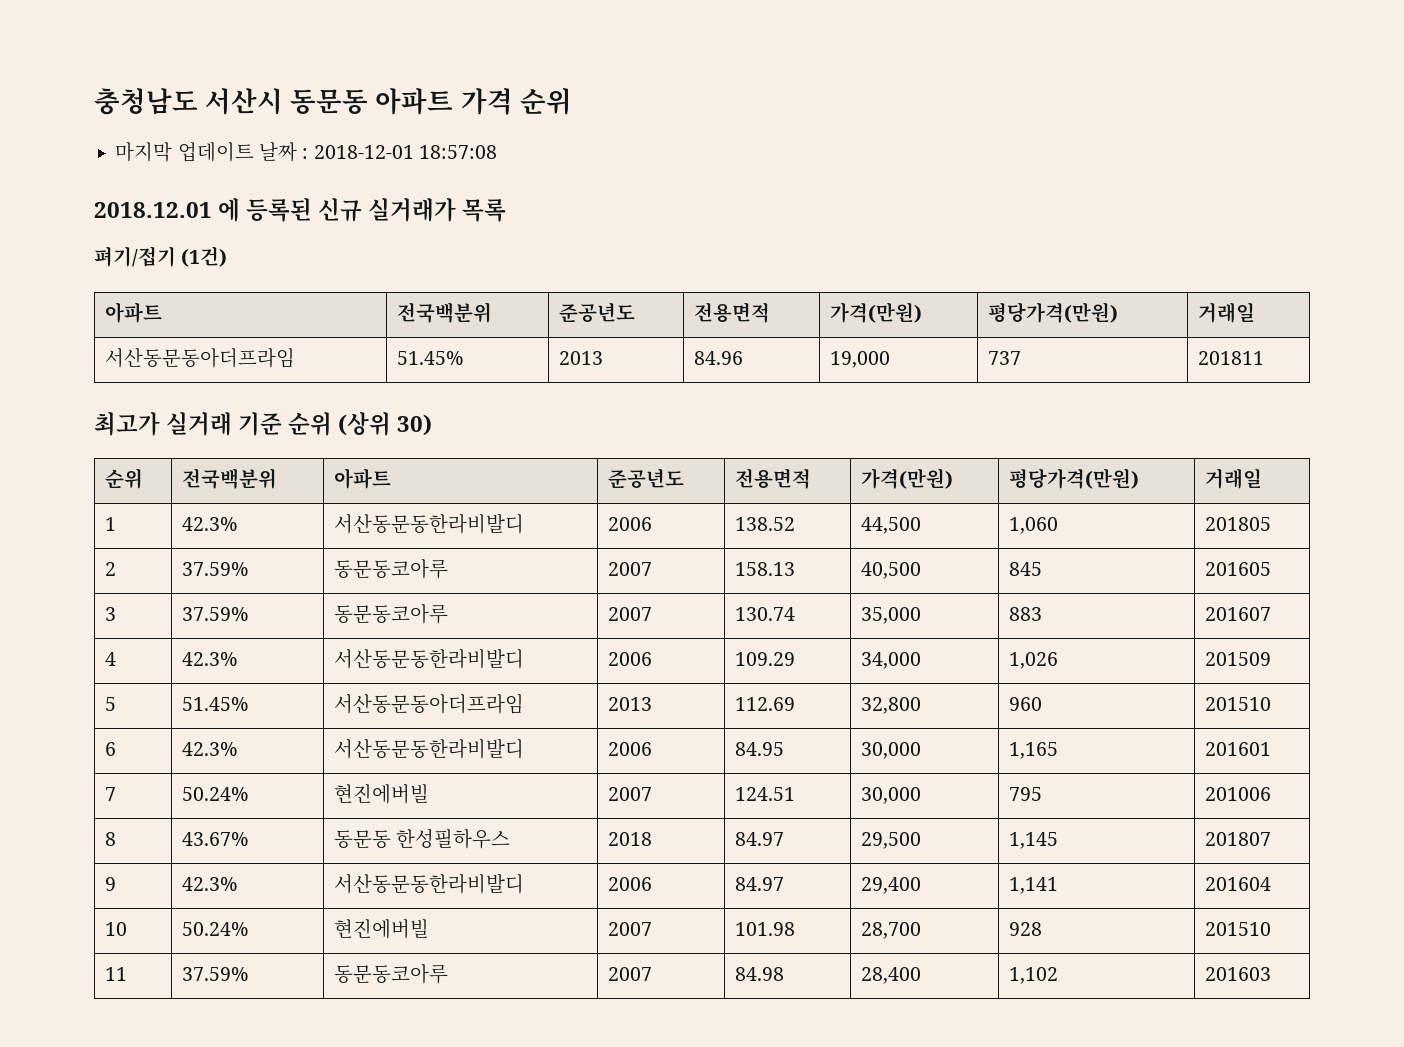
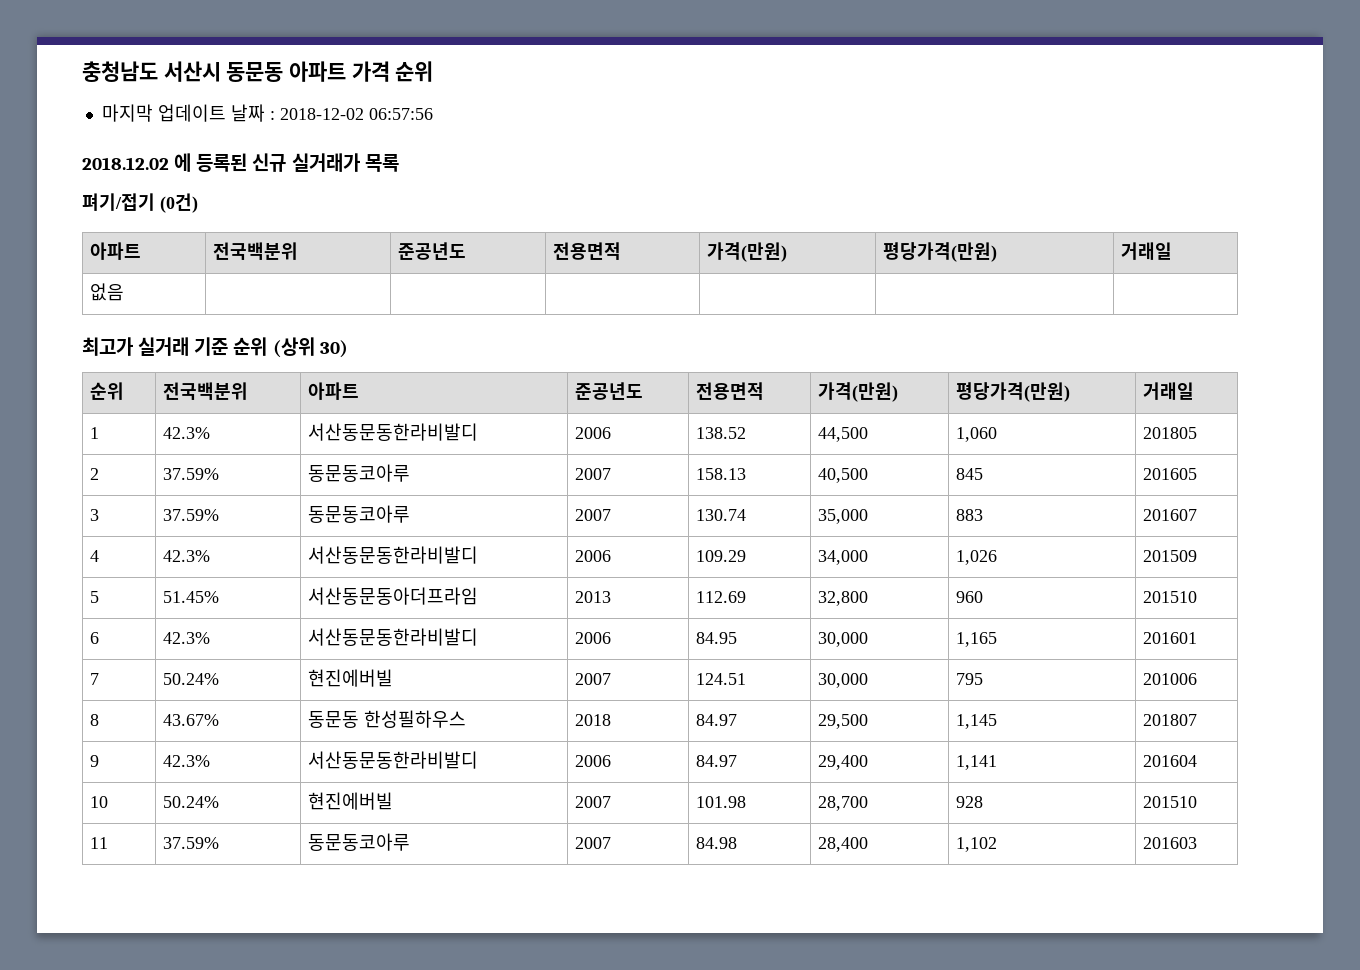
[313,145,497,159] [94,202,212,218] 2018-12-01 18:57:08 // 2018.12.01 -> [279,108,433,120] [82,157,169,170] 2018-12-02 06:57:56 // 2018.12.02
[181,246,228,267] (1건) -> [160,193,198,213] (0건)
[104,347,295,368] [396,351,463,365] [558,351,603,365] [693,351,743,365] [829,351,890,368] [987,351,1021,365] [1197,351,1264,365] 서산동문동아더프라임 | 51.45% | 2013 | 84.96 | 19,000 | 737 | 201811 -> [90,283,125,301] 없음 | | | | | |

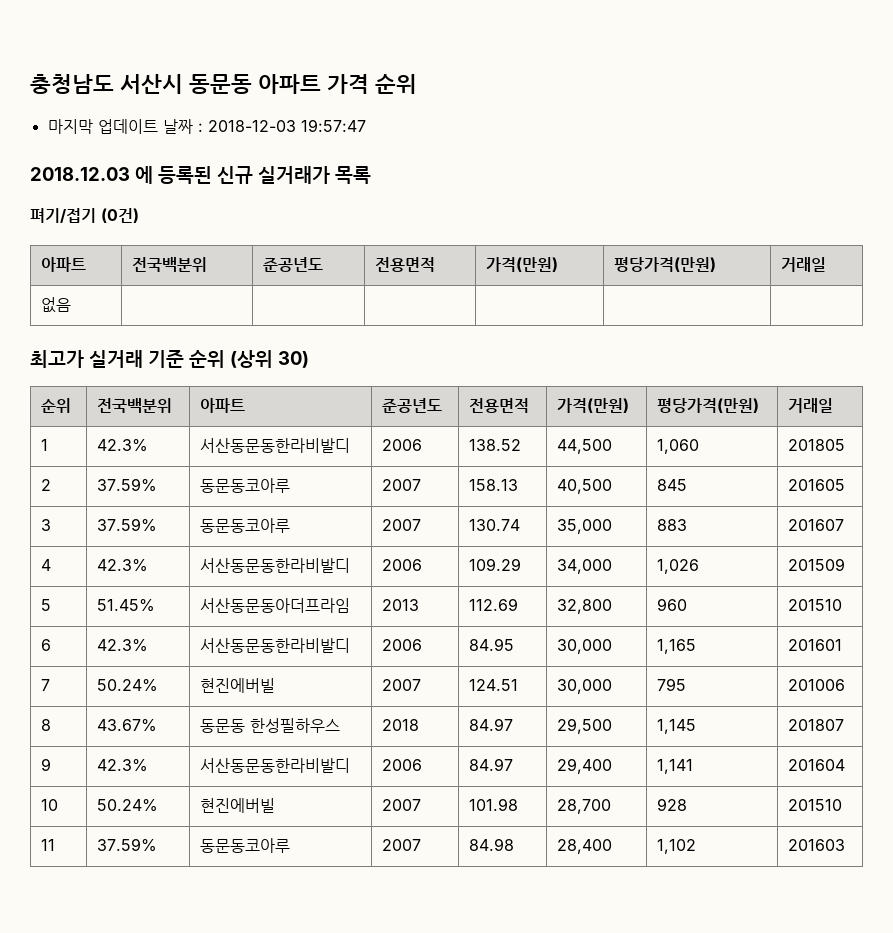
[279,108,433,120] [82,157,169,170] 2018-12-02 06:57:56 // 2018.12.02 -> [207,119,366,132] [30,167,130,181] 2018-12-03 19:57:47 // 2018.12.03

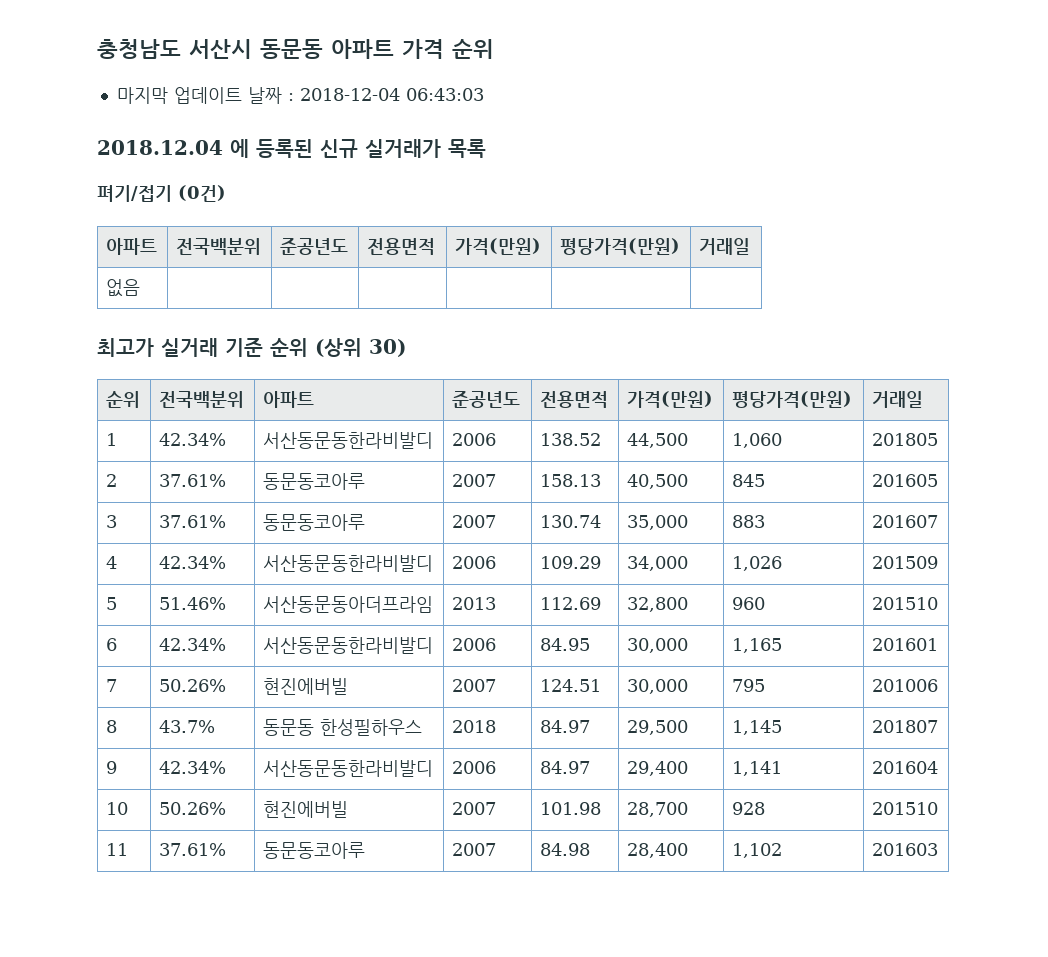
[207,119,366,132] [30,167,130,181] 2018-12-03 19:57:47 // 2018.12.03 -> [299,88,484,101] [97,140,223,155] 2018-12-04 06:43:03 // 2018.12.04
[97,439,149,452] 42.3% -> [159,433,227,446] 42.34%
[97,478,158,492] 37.59% -> [159,474,227,487] 37.61%
[97,518,158,532] 37.59% -> [159,515,227,528] 37.61%
[97,559,149,572] 42.3% -> [159,556,227,569] 42.34%
[97,599,156,612] 51.45% -> [159,597,227,610] 51.46%
[97,639,149,652] 42.3% -> [159,638,227,651] 42.34%
[97,679,159,692] 50.24% -> [159,679,227,692] 50.26%
[97,719,158,732] 43.67% -> [159,720,216,733] 43.7%
[97,759,149,772] 42.3% -> [159,761,227,774] 42.34%
[97,799,159,812] 50.24% -> [159,802,227,815] 50.26%
[97,838,158,852] 37.59% -> [159,843,227,856] 37.61%

